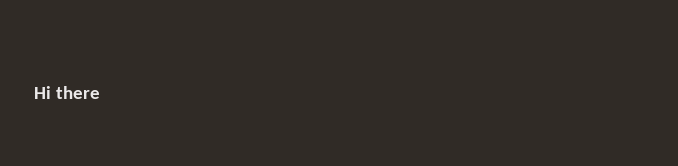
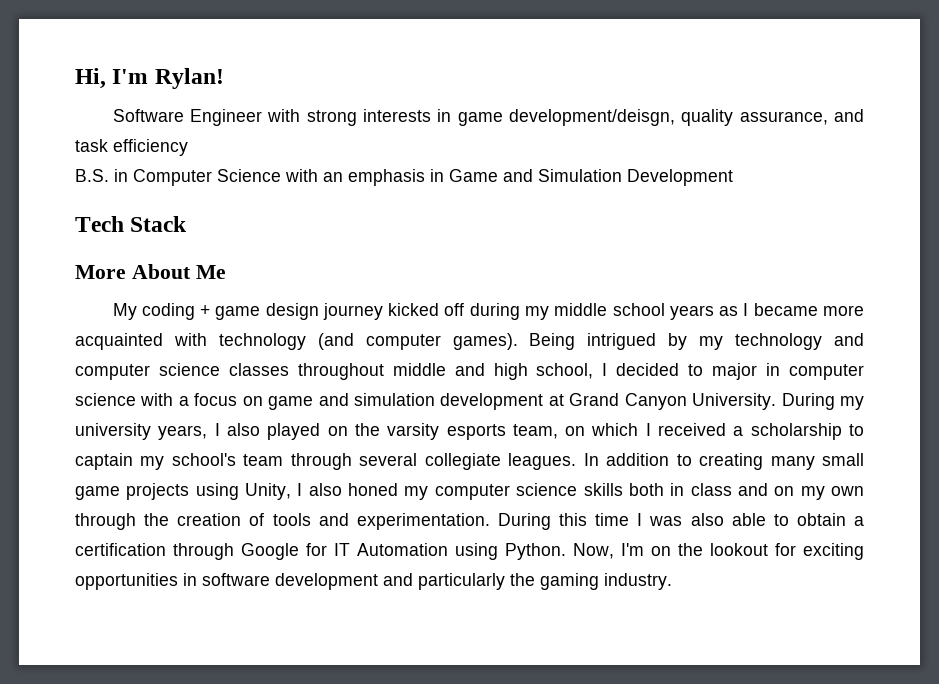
[34,86,100,99] Hi there -> [75,68,224,89] [112,109,864,126] [75,139,188,156] [75,169,733,186] [75,216,188,232] [75,264,226,279] [112,303,865,320] [75,333,864,350] [75,363,864,380] [75,393,865,410] [75,423,864,440] [75,453,864,470] [75,483,865,500] [75,513,864,530] [75,543,864,560] [75,573,672,590] Hi, I'm Rylan! // Software Engineer with strong interests in game development/deisgn, quality assurance, and task efficiency // B.S. in Computer Science with an emphasis in Game and Simulation Development // Tech Stack // More About Me // My coding + game design journey kicked off during my middle school years as I became more acquainted with technology (and computer games). Being intrigued by my technology and computer science classes throughout middle and high school, I decided to major in computer science with a focus on game and simulation development at Grand Canyon University. During my university years, I also played on the varsity esports team, on which I received a scholarship to captain my school's team through several collegiate leagues. In addition to creating many small game projects using Unity, I also honed my computer science skills both in class and on my own through the creation of tools and experimentation. During this time I was also able to obtain a certification through Google for IT Automation using Python. Now, I'm on the lookout for exciting opportunities in software development and particularly the gaming industry.

